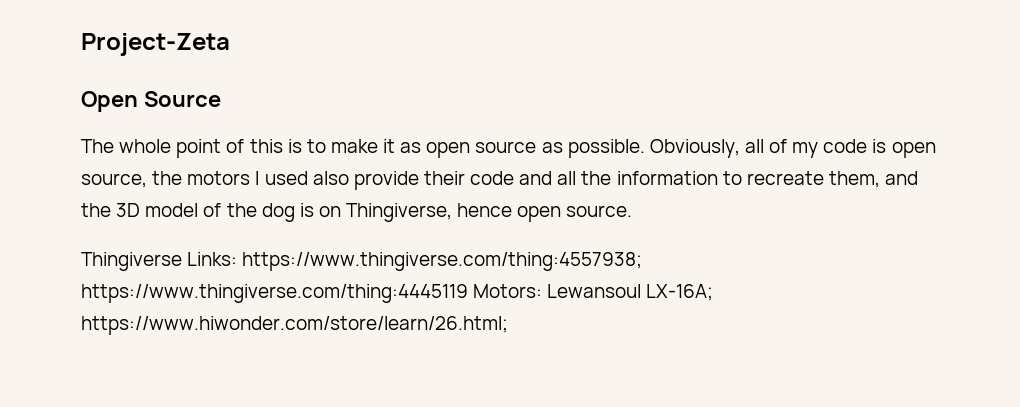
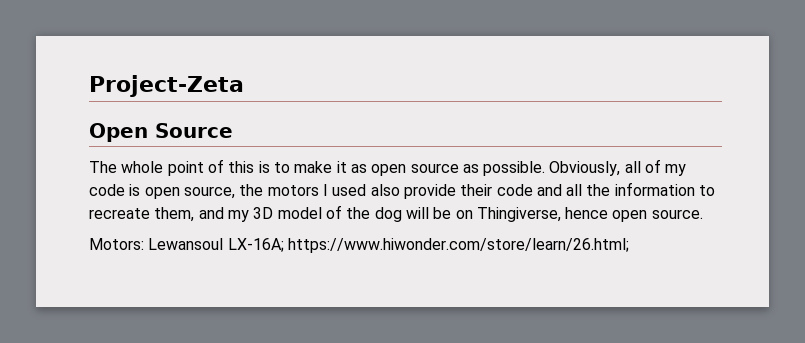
[81,203,111,217] the -> [227,210,249,222] my
[299,203,314,217] is -> [405,207,452,219] will be
[81,252,643,271] [81,284,468,303] Thingiverse Links: https://www.thingiverse.com/thing:4557938; https://www.thingiverse.com/thing:4445119 -> (703, 214) none

